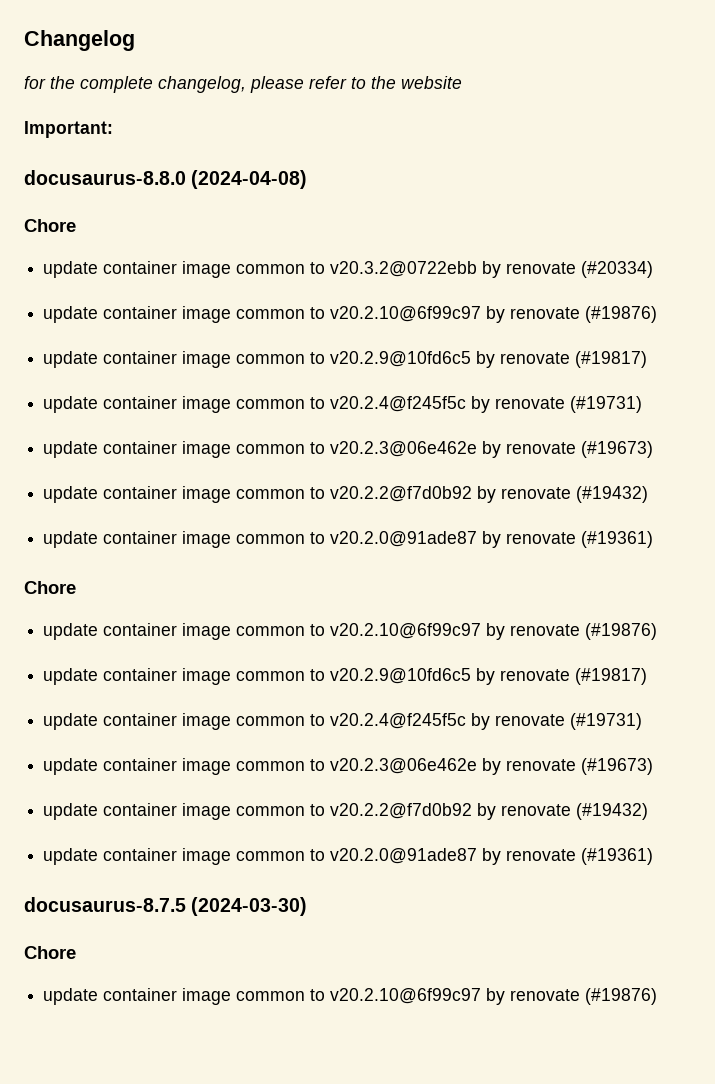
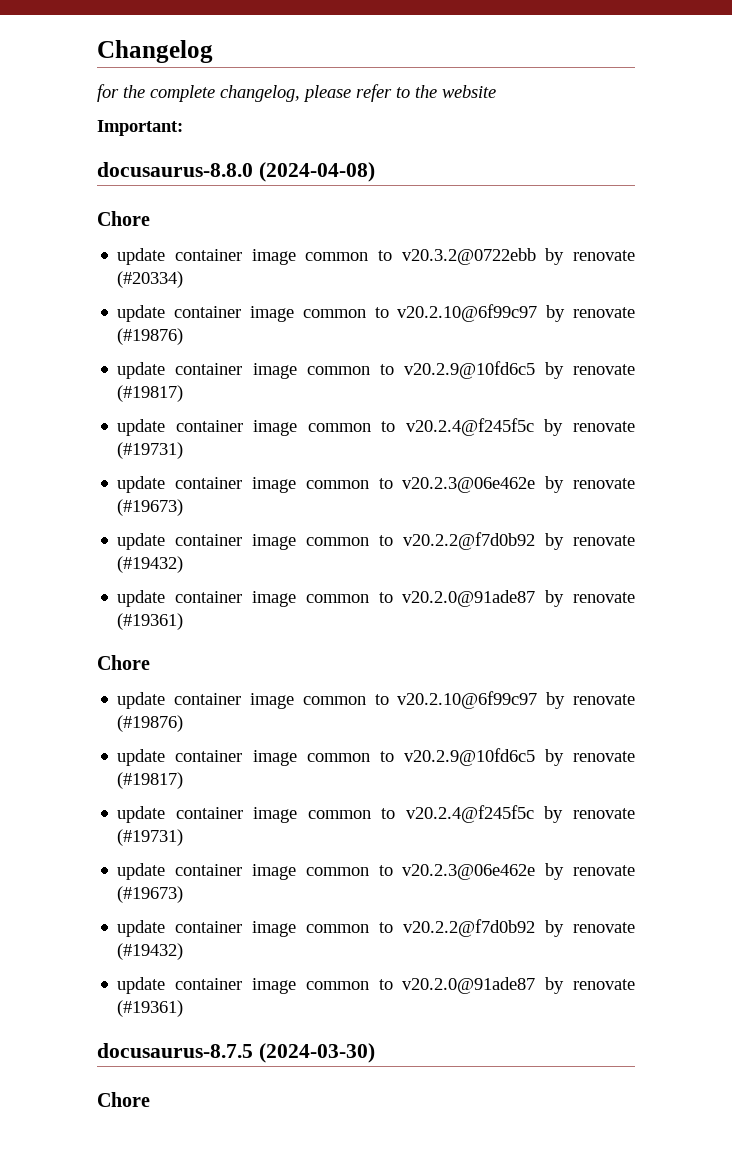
[43,988,658,1005] // update container image common to v20.2.10@6f99c97 by renovate (#19876) -> (150, 1099) none

